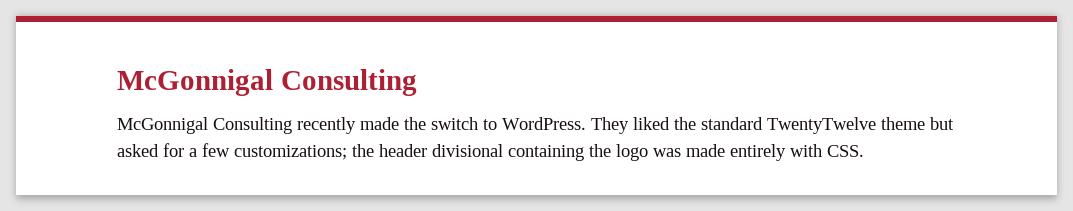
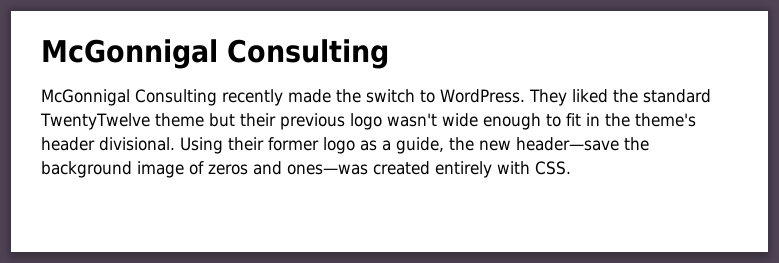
[117,143,725,161] asked for a few customizations; the header divisional containing the logo was made -> [239,113,696,130] [41,137,649,154] [41,161,430,178] their previous logo wasn't wide enough to fit in the theme's header divisional. Using their former logo as a guide, the new header—save the background image of zeros and ones—was created

